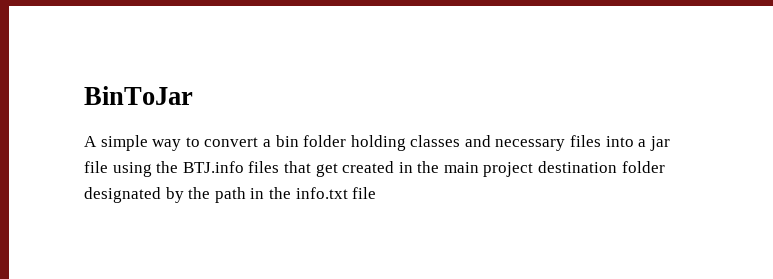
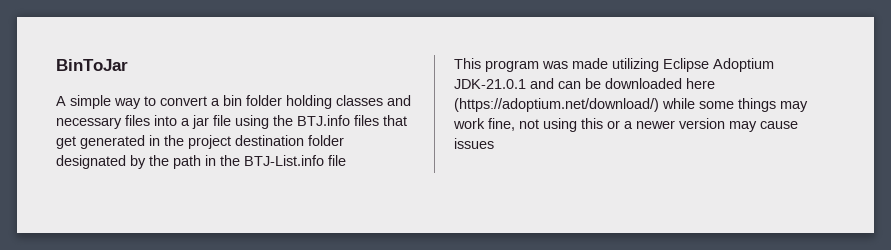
[342,161,479,173] created in the main -> [80,135,184,149] generated in the
[295,187,377,199] info.txt file -> [244,155,346,166] [454,58,774,72] [454,78,715,89] [454,98,808,112] [453,118,798,132] [454,138,494,149] BTJ-List.info file // This program was made utilizing Eclipse Adoptium JDK-21.0.1 and can be downloaded here (https://adoptium.net/download/) while some things may work fine, not using this or a newer version may cause issues

